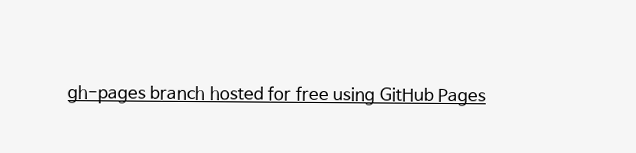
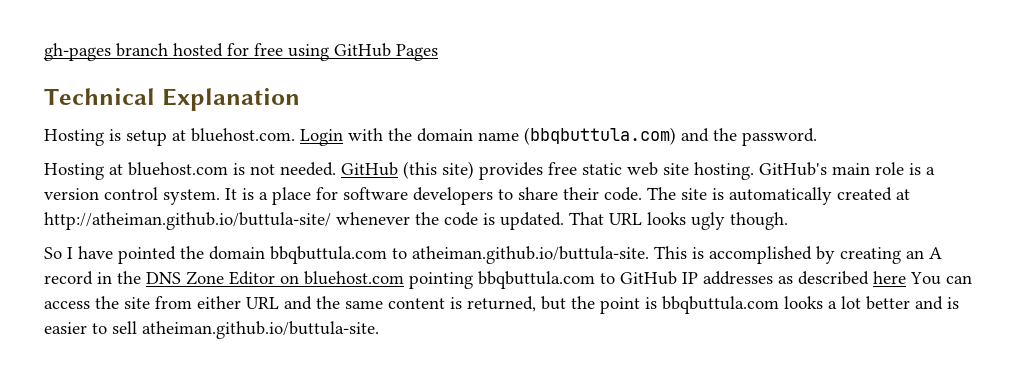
(487, 97) none -> [44,88,300,111] [44,127,817,146] [44,161,935,180] [44,187,910,205] [44,212,788,230] [44,246,942,264] [44,271,972,289] [44,296,959,314] [44,321,379,339] // Technical Explanation // Hosting is setup at bluehost.com. Login with the domain name (bbqbuttula.com) and the password. // Hosting at bluehost.com is not needed. GitHub (this site) provides free static web site hosting. GitHub's main role is a version control system. It is a place for software developers to share their code. The site is automatically created at http://atheiman.github.io/buttula-site/ whenever the code is updated. That URL looks ugly though. // So I have pointed the domain bbqbuttula.com to atheiman.github.io/buttula-site. This is accomplished by creating an A record in the DNS Zone Editor on bluehost.com pointing bbqbuttula.com to GitHub IP addresses as described here You can access the site from either URL and the same content is returned, but the point is bbqbuttula.com looks a lot better and is easier to sell atheiman.github.io/buttula-site.

